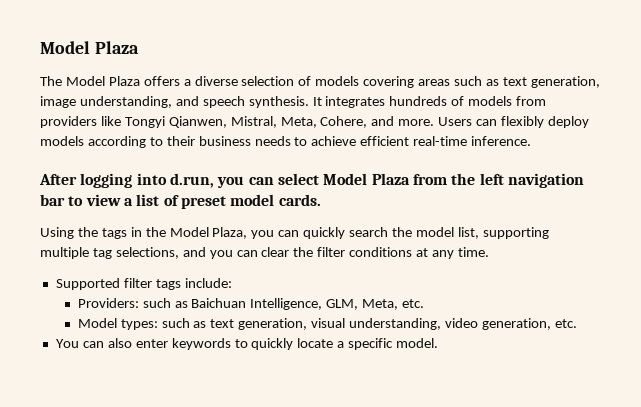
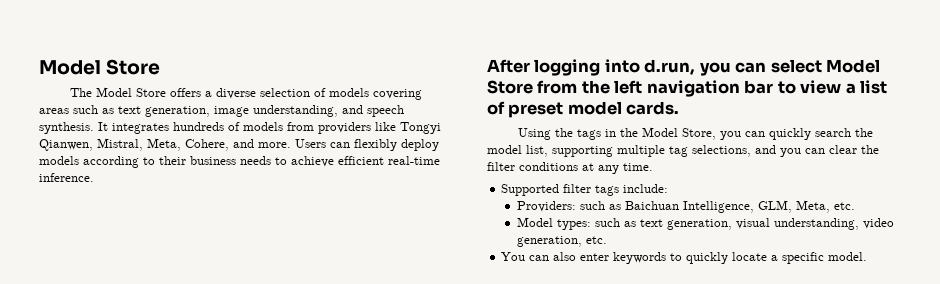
[40,41,139,54] Model Plaza -> [39,59,161,75] Model Store
[108,76,140,86] Plaza -> [135,88,166,97] Store
[371,173,410,185] Plaza -> [487,80,533,94] Store
[212,227,248,239] Plaza, -> [681,128,716,140] Store,

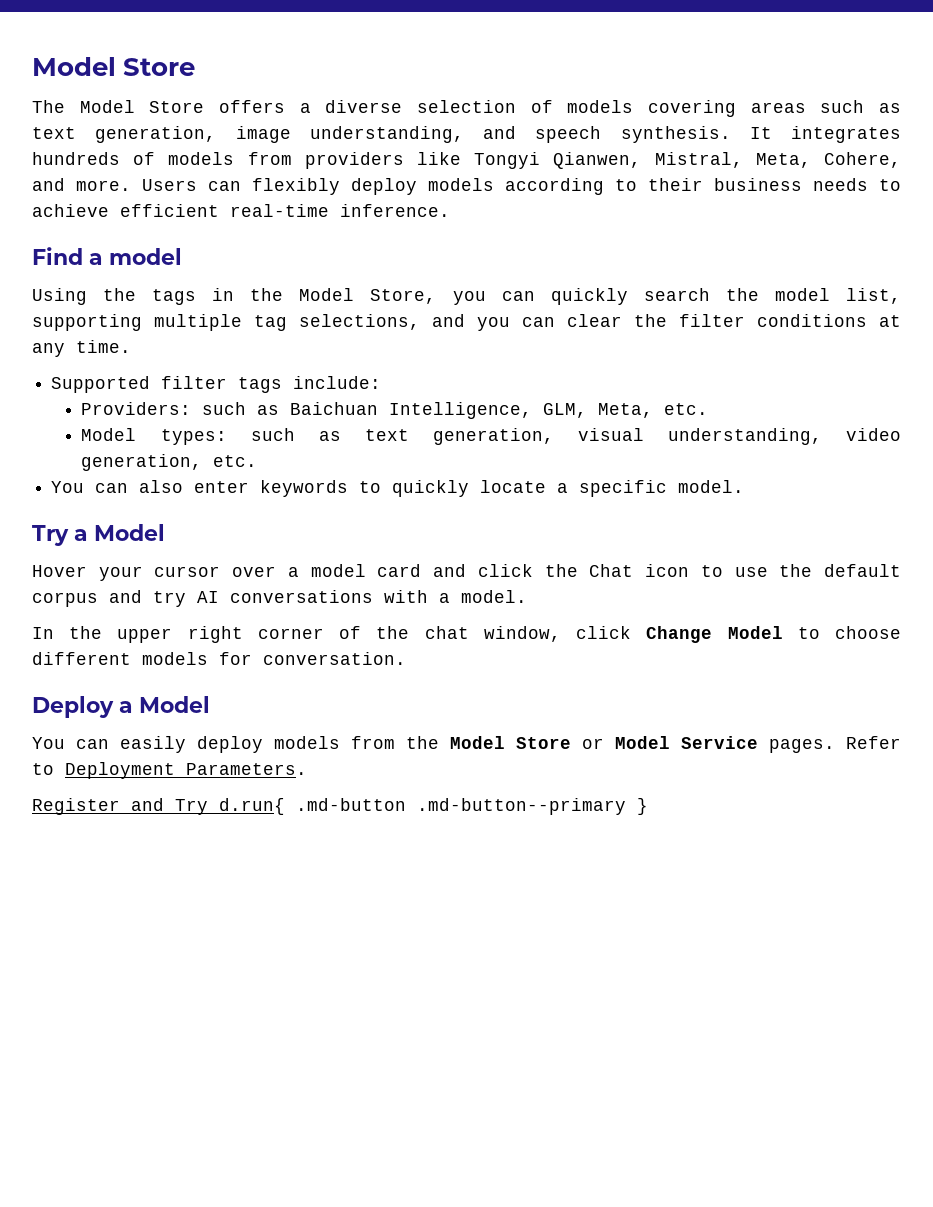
[487,59,881,76] [487,80,888,97] [487,101,680,118] After logging into d.run, you can select Model Store from the left navigation bar to view a list of preset model cards. -> [32,247,182,265] Find a model
(868, 256) none -> [32,524,165,546] [32,564,902,581] [32,590,527,607] [32,626,902,643] [32,652,406,665] [32,696,210,718] [32,736,901,753] [32,762,307,779] [32,798,648,815] // Try a Model // Hover your cursor over a model card and click the Chat icon to use the default corpus and try AI conversations with a model. // In the upper right corner of the chat window, click Change Model to choose different models for conversation. // Deploy a Model // You can easily deploy models from the Model Store or Model Service pages. Refer to Deployment Parameters. // Register and Try d.run{ .md-button .md-button--primary }

